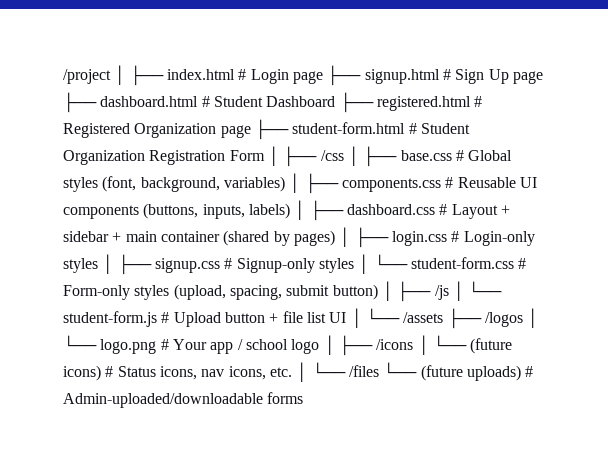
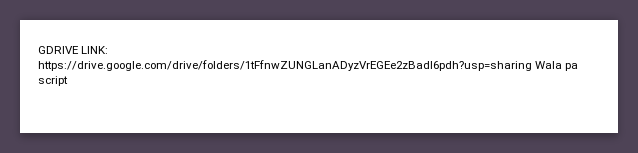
[63,65,543,86] [63,92,483,113] [63,119,470,140] [63,146,513,167] [63,173,537,194] [63,200,510,221] [63,227,535,248] [63,254,527,275] [63,281,503,302] [63,308,539,329] [63,335,513,356] [63,362,534,382] [63,392,304,408] /project │ ├── index.html # Login page ├── signup.html # Sign Up page ├── dashboard.html # Student Dashboard ├── registered.html # Registered Organization page ├── student-form.html # Student Organization Registration Form │ ├── /css │ ├── base.css # Global styles (font, background, variables) │ ├── components.css # Reusable UI components (buttons, inputs, labels) │ ├── dashboard.css # Layout + sidebar + main container (shared by pages) │ ├── login.css # Login-only styles │ ├── signup.css # Signup-only styles │ └── student-form.css # Form-only styles (upload, spacing, submit button) │ ├── /js │ └── student-form.js # Upload button + file list UI │ └── /assets ├── /logos │ └── logo.png # Your app / school logo │ ├── /icons │ └── (future icons) # Status icons, nav icons, etc. │ └── /files └── (future uploads) # Admin-uploaded/downloadable forms -> [38,46,109,54] [38,60,579,71] [38,76,68,86] GDRIVE LINK: https://drive.google.com/drive/folders/1tFfnwZUNGLanADyzVrEGEe2zBadl6pdh?usp=sharing Wala pa script

